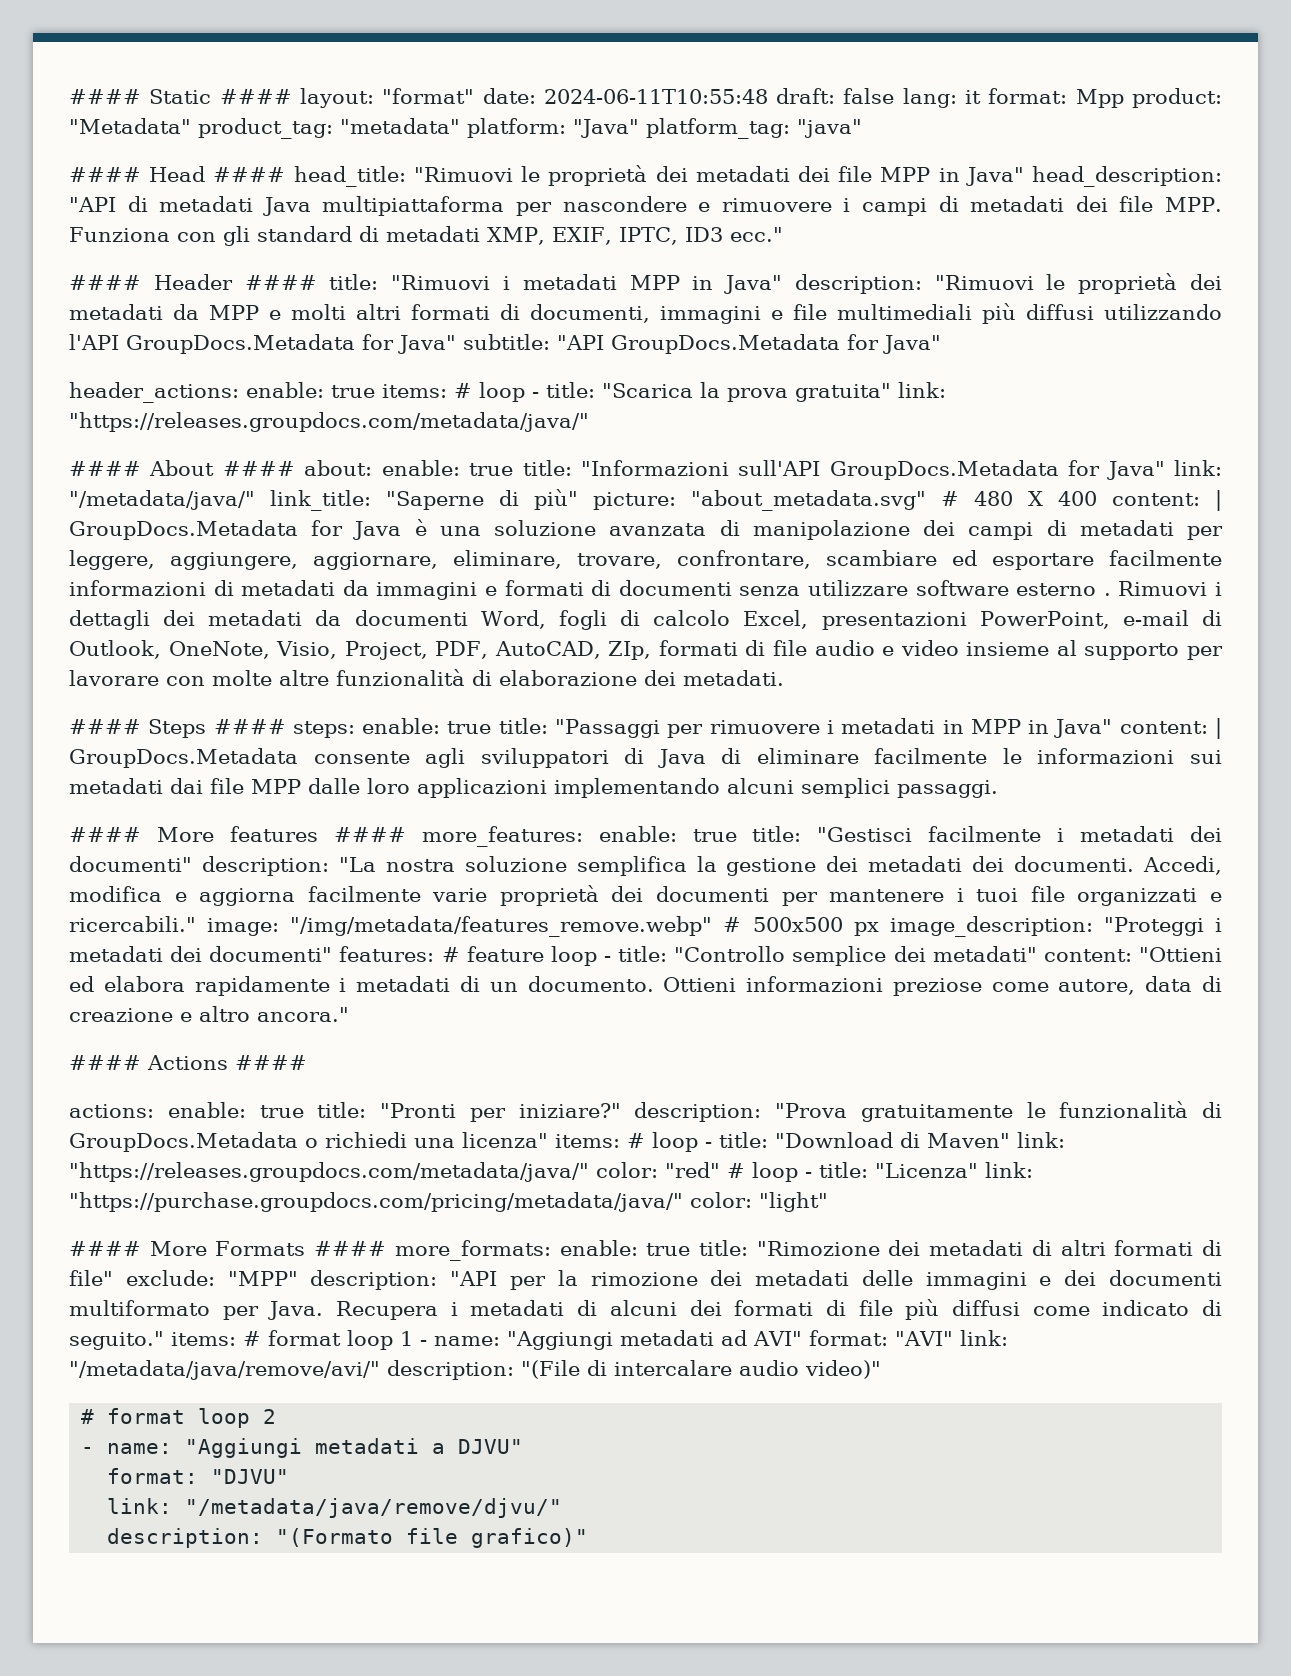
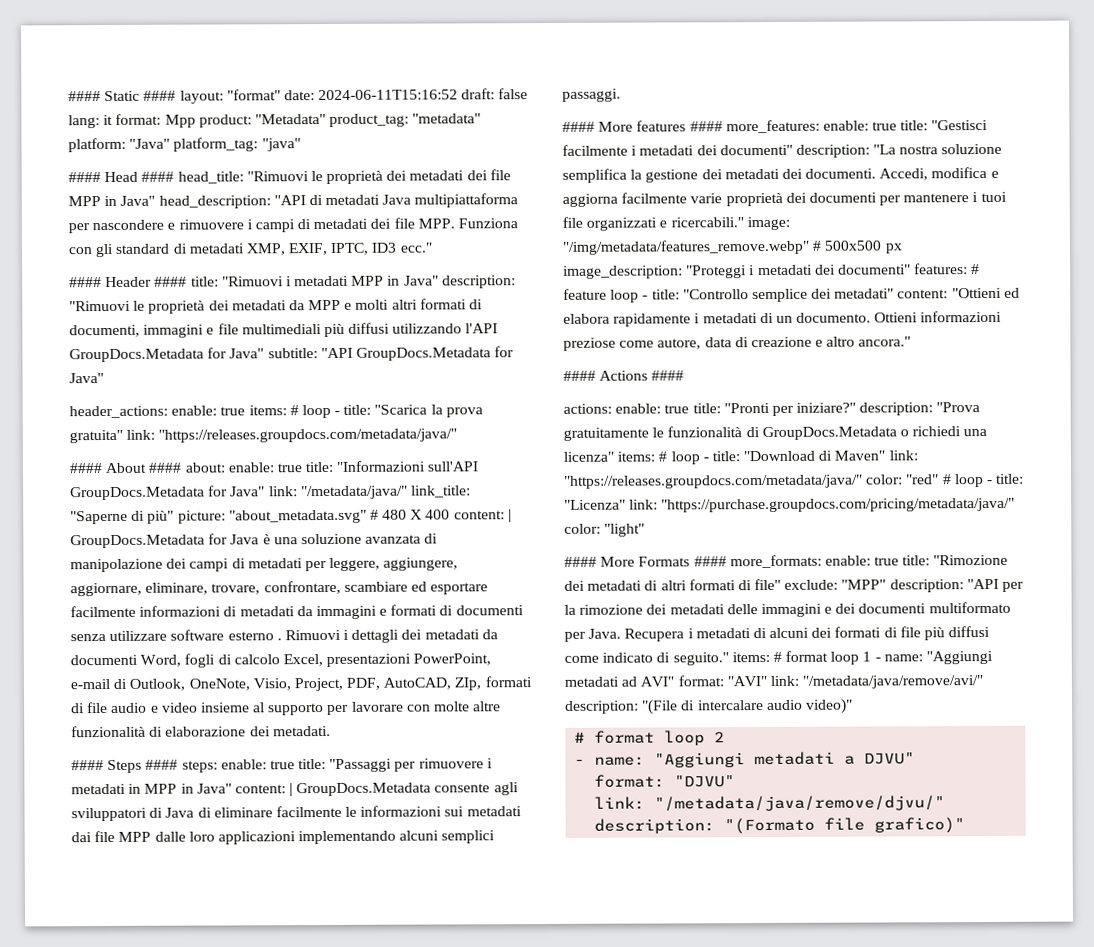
[543,89,768,104] 2024-06-11T10:55:48 -> [318,89,459,101] 2024-06-11T15:16:52

